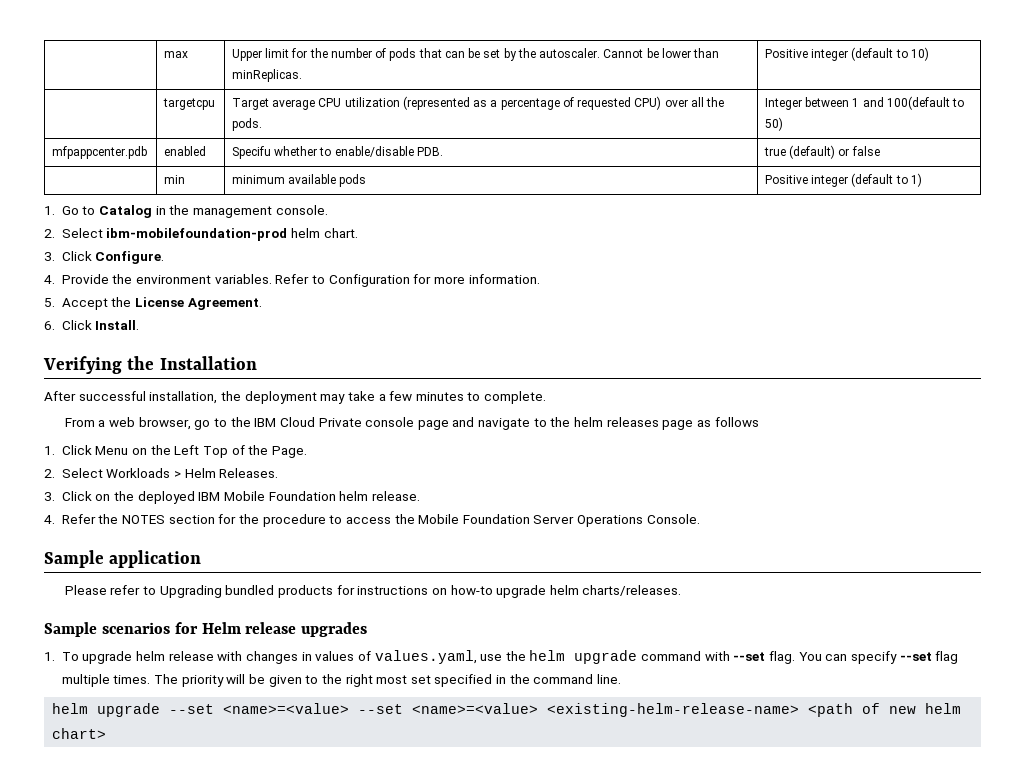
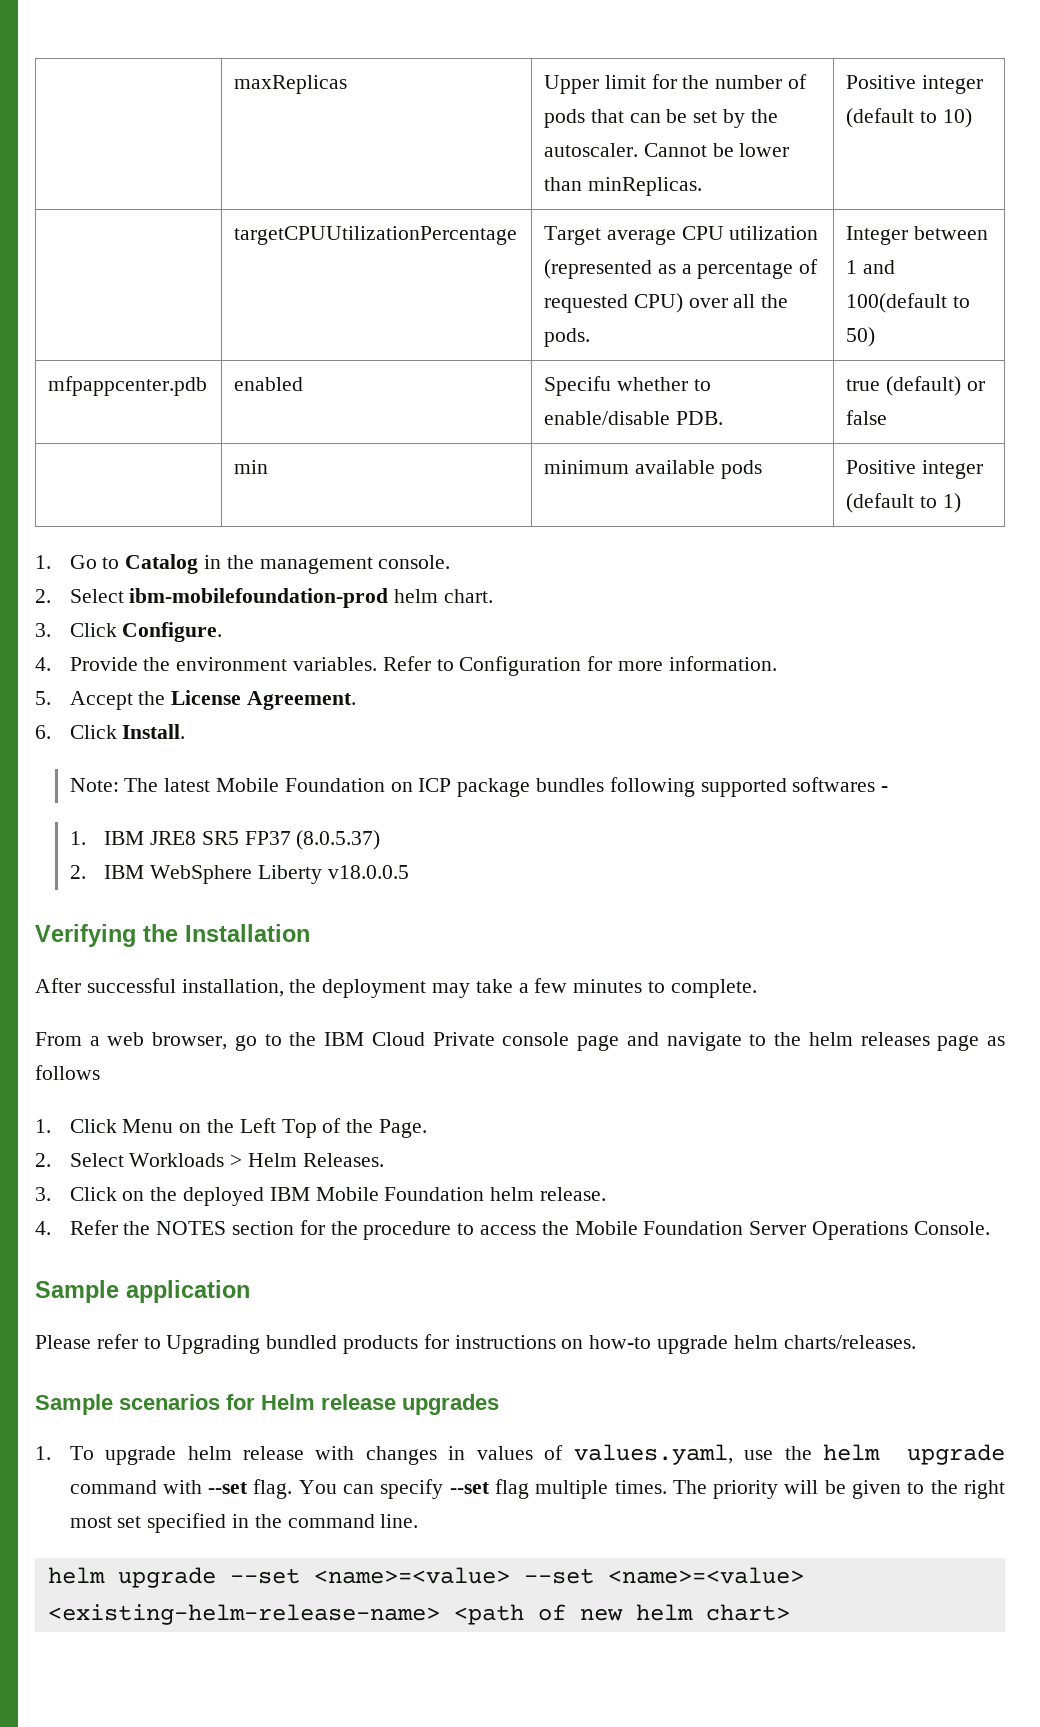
[164,51,189,58] | max -> [234,75,348,94] | maxReplicas
[163,98,216,110] targetcpu -> [234,226,518,245] targetCPUUtilizationPercentage
(140, 325) none -> [69,777,889,797] [69,830,381,850] [69,865,409,884] // Note: The latest Mobile Foundation on ICP package bundles following supported softwares - // 1. IBM JRE8 SR5 FP37 (8.0.5.37) // 2. IBM WebSphere Liberty v18.0.0.5

